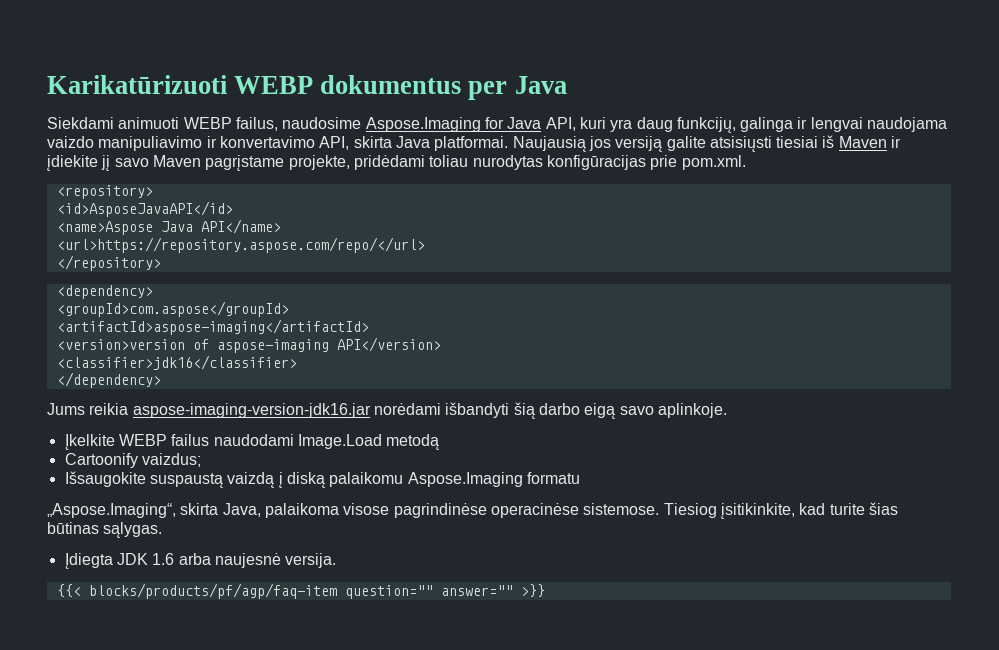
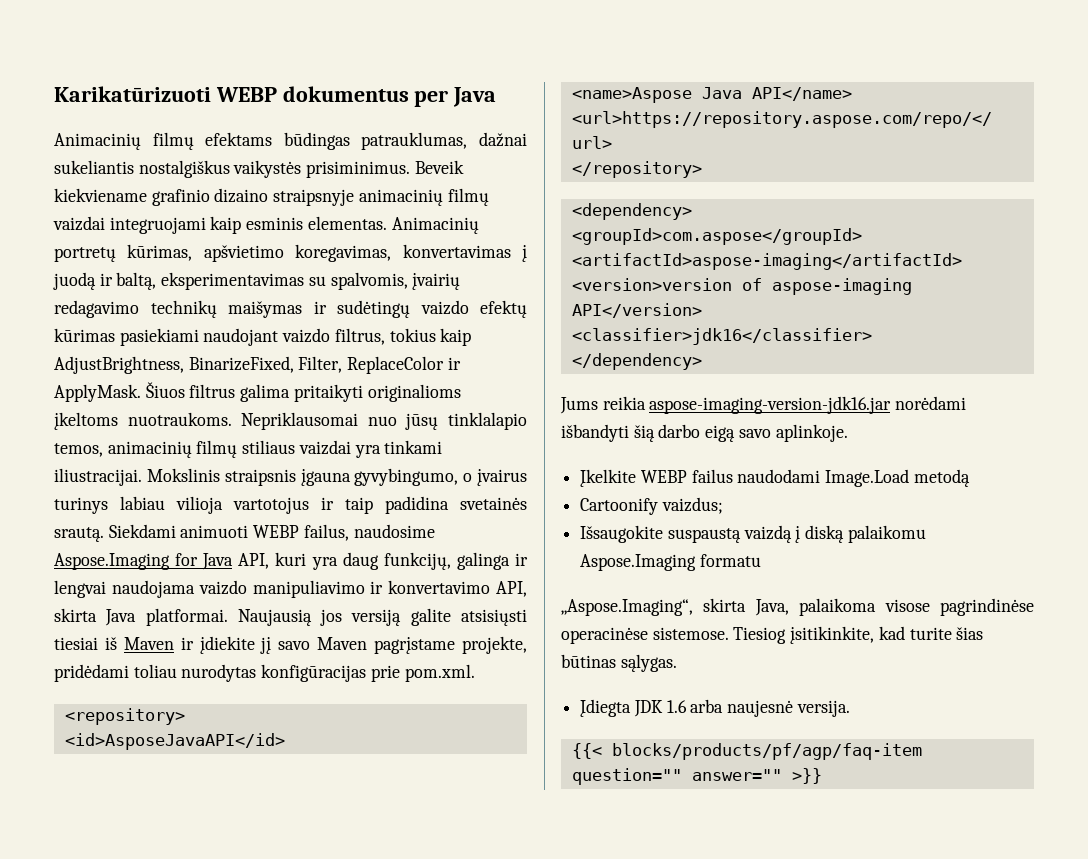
(567, 85) none -> [54,132,527,150] [54,160,464,178] [54,188,489,206] [53,216,479,234] [54,244,527,262] [53,272,461,290] [54,300,527,318] [54,328,472,346] [54,356,461,374] [54,382,461,402] [54,412,527,430] [54,440,443,458] [54,468,527,486] [54,496,527,514] [54,527,104,542] Animacinių filmų efektams būdingas patrauklumas, dažnai sukeliantis nostalgiškus vaikystės prisiminimus. Beveik kiekviename grafinio dizaino straipsnyje animacinių filmų vaizdai integruojami kaip esminis elementas. Animacinių portretų kūrimas, apšvietimo koregavimas, konvertavimas į juodą ir baltą, eksperimentavimas su spalvomis, įvairių redagavimo technikų maišymas ir sudėtingų vaizdo efektų kūrimas pasiekiami naudojant vaizdo filtrus, tokius kaip AdjustBrightness, BinarizeFixed, Filter, ReplaceColor ir ApplyMask. Šiuos filtrus galima pritaikyti originalioms įkeltoms nuotraukoms. Nepriklausomai nuo jūsų tinklalapio temos, animacinių filmų stiliaus vaizdai yra tinkami iliustracijai. Mokslinis straipsnis įgauna gyvybingumo, o įvairus turinys labiau vilioja vartotojus ir taip padidina svetainės srautą.

